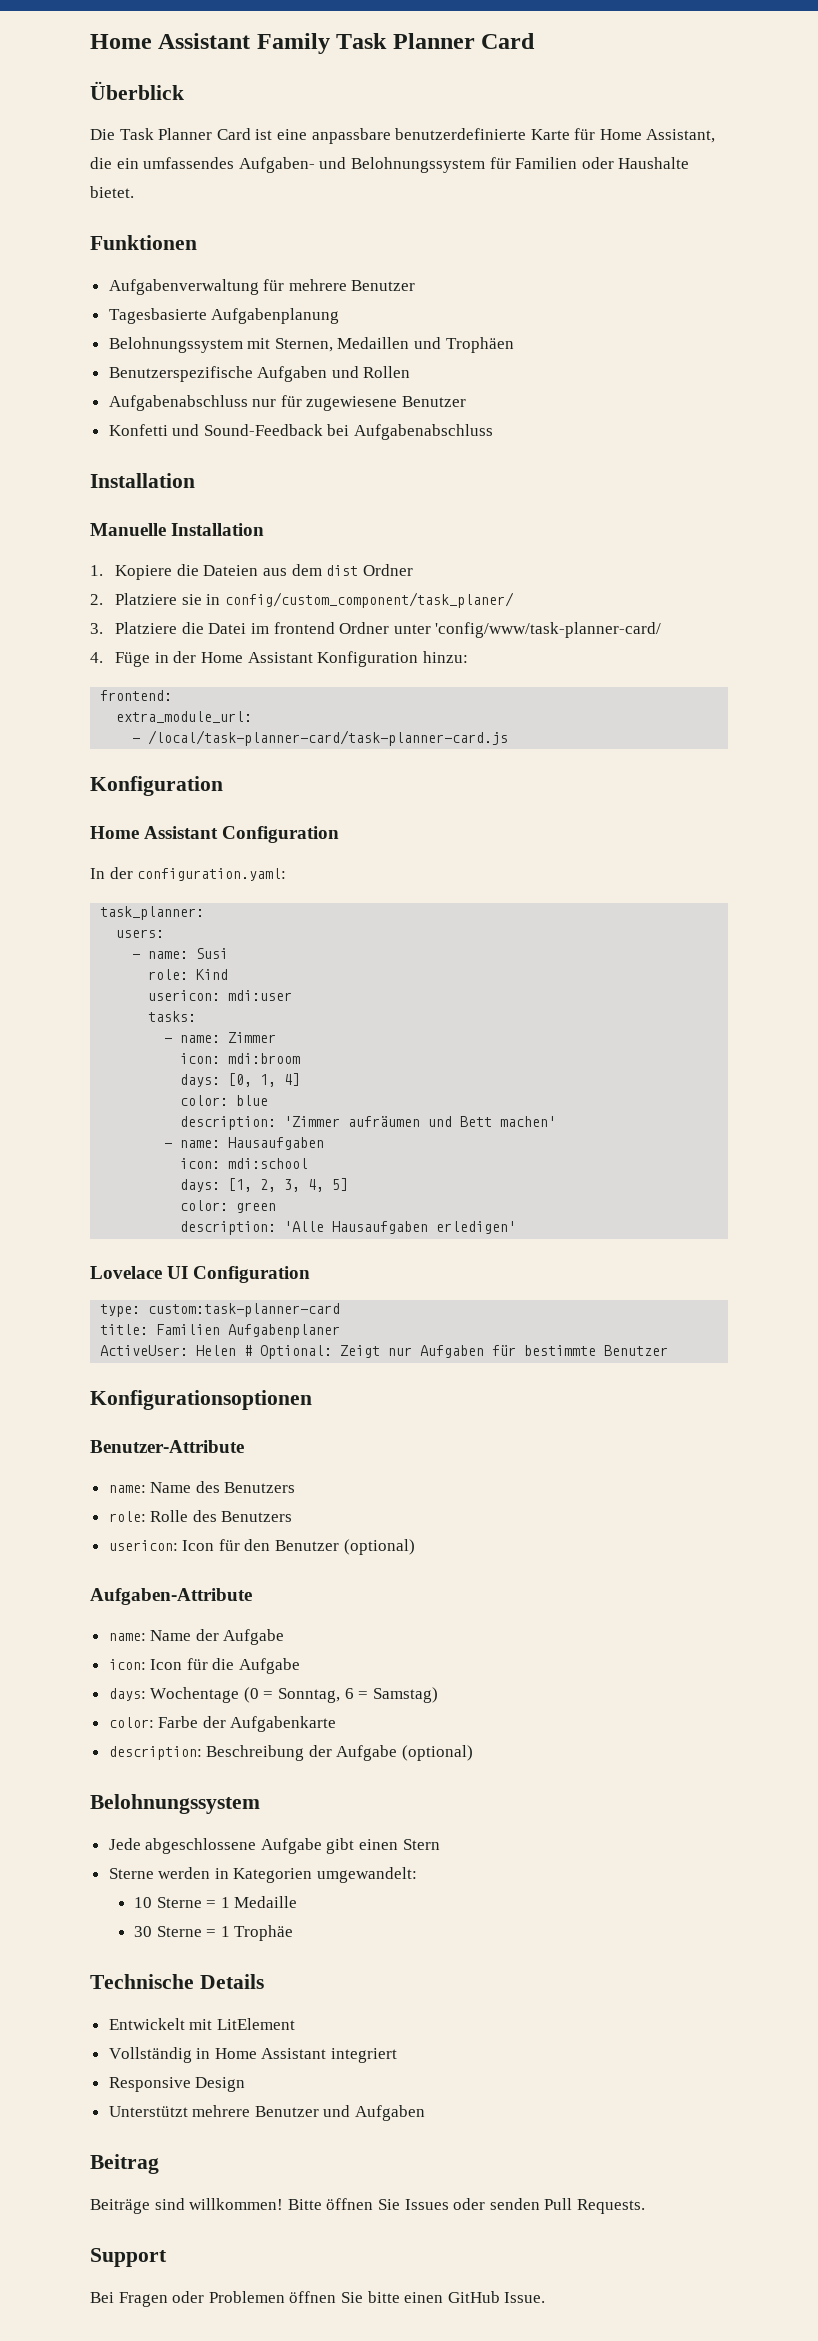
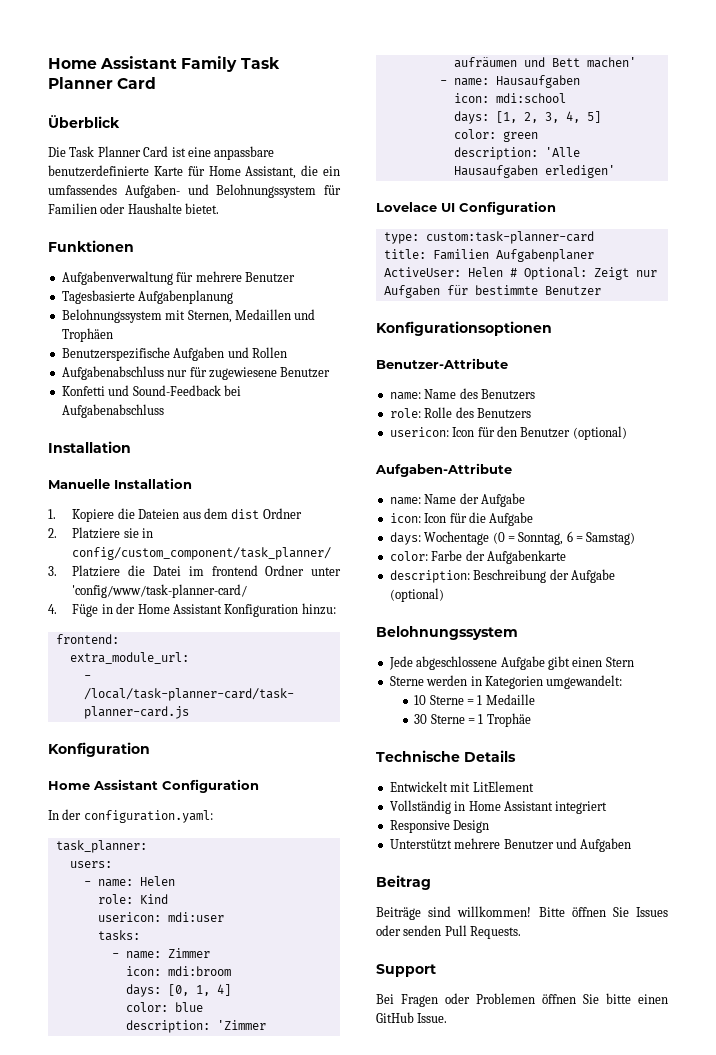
[225,592,515,608] config/custom_component/task_planer/ -> [72,547,332,560] config/custom_component/task_planner/
[196,948,229,959] Susi -> [139,876,175,886] Helen

